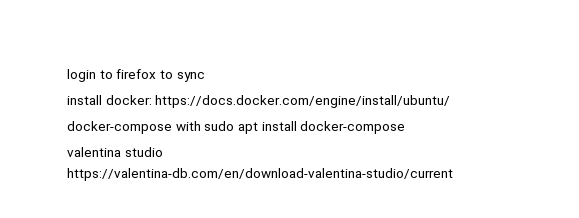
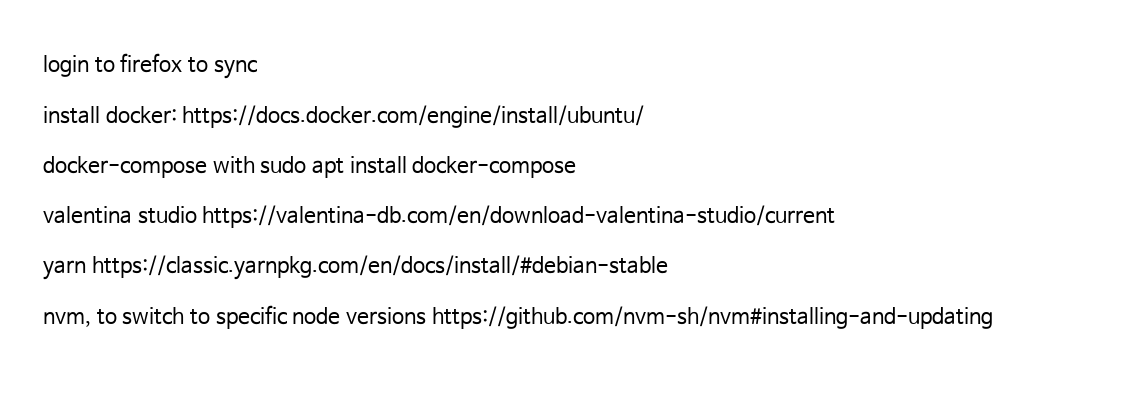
(453, 174) none -> [43,255,668,280] [43,305,993,329] // yarn https://classic.yarnpkg.com/en/docs/install/#debian-stable // nvm, to switch to specific node versions https://github.com/nvm-sh/nvm#installing-and-updating

